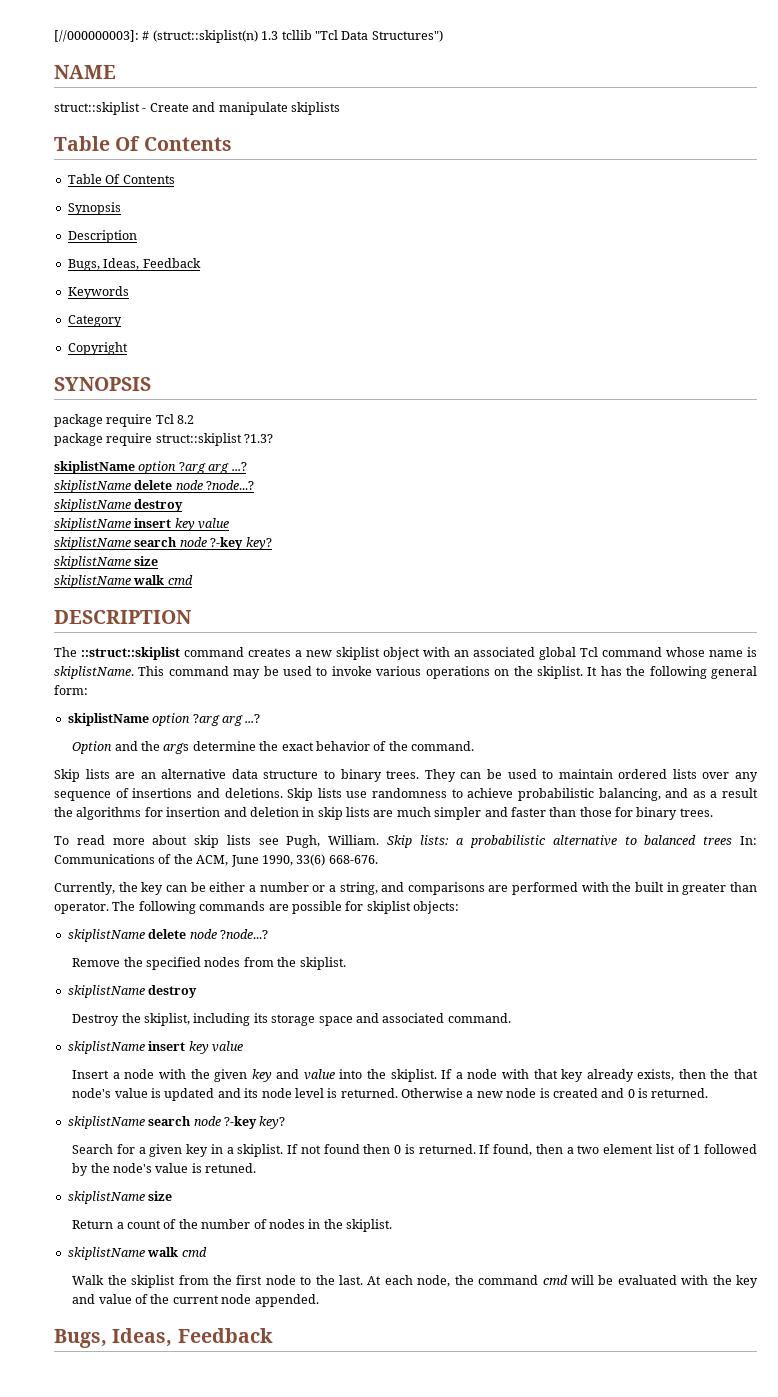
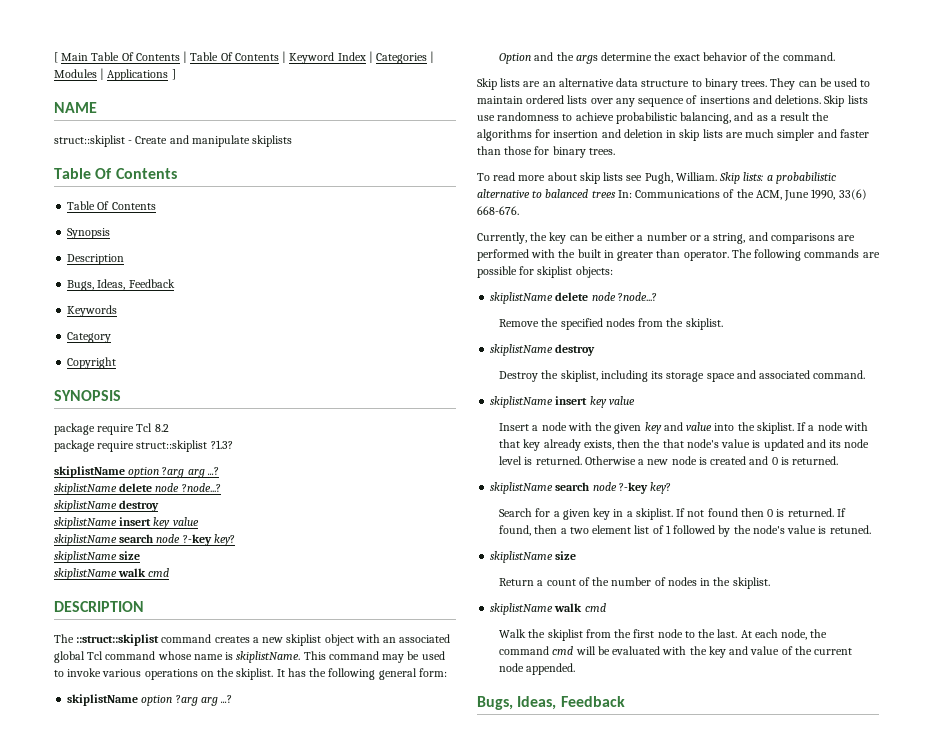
[54,30,443,43] [//000000003]: # (struct::skiplist(n) 1.3 tcllib "Tcl Data Structures") -> [54,51,435,64] [54,68,176,81] [ Main Table Of Contents | Table Of Contents | Keyword Index | Categories | Modules | Applications ]

